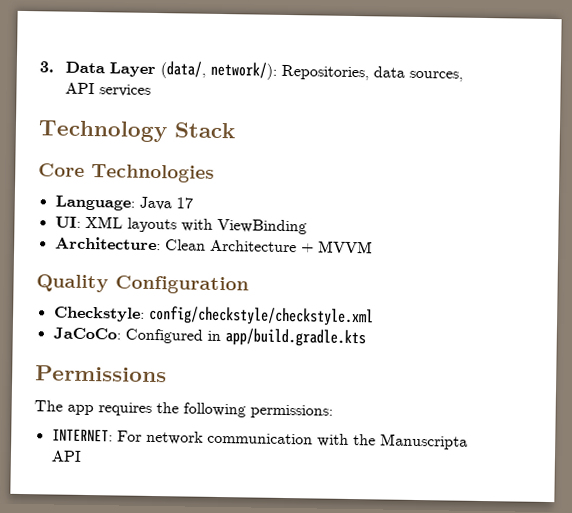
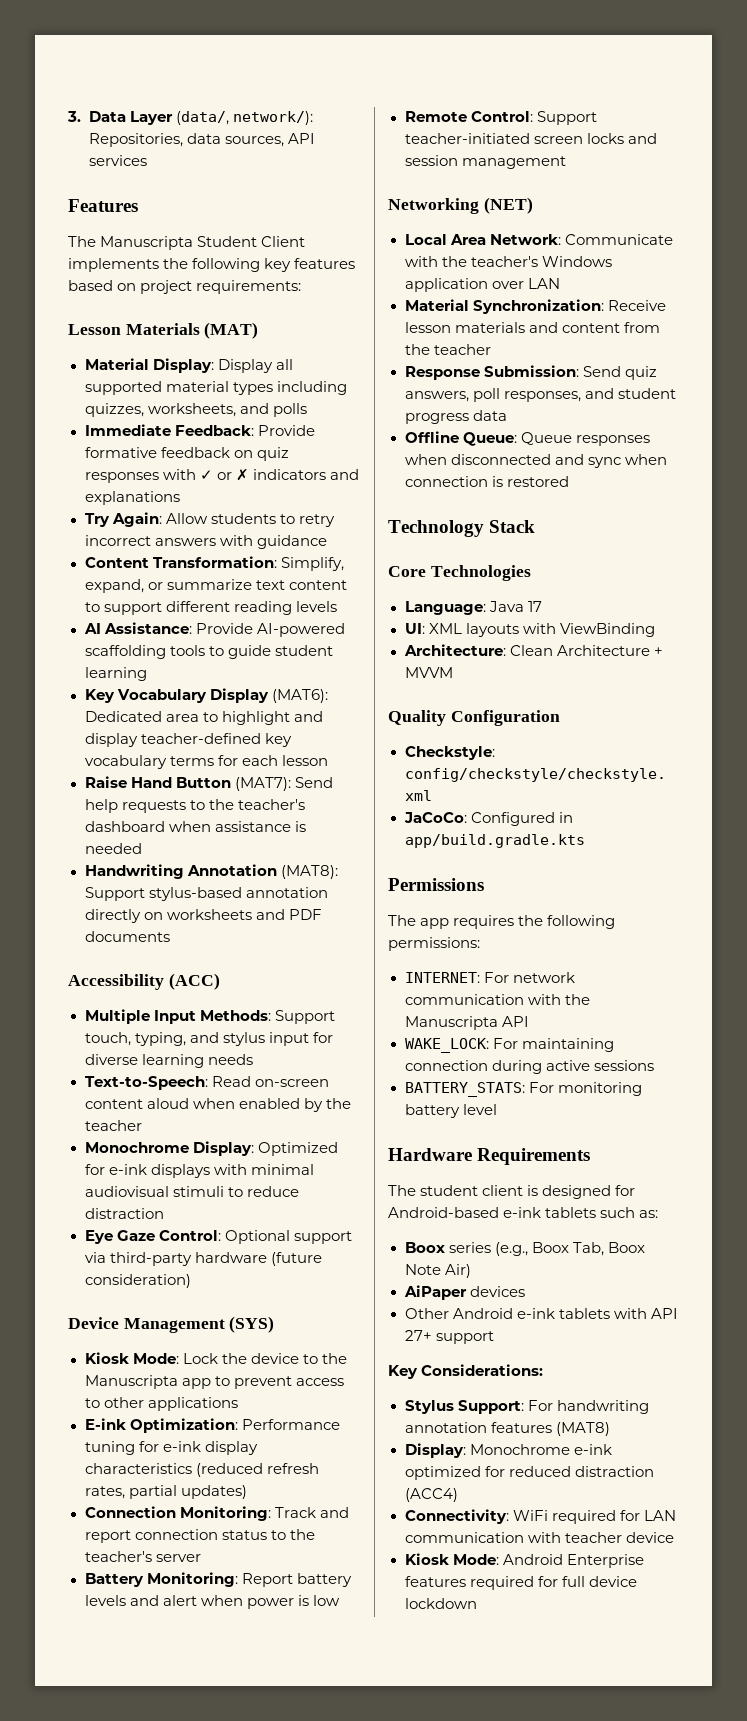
(152, 90) none -> [68,199,138,212] [68,236,306,250] [68,258,356,272] [68,280,302,294] [68,322,259,339] [84,358,293,373] [84,381,347,395] [84,403,307,417] [84,424,315,436] [84,447,289,461] [84,469,359,483] [84,491,180,505] [84,512,335,527] [84,535,327,549] [84,556,344,571] [84,579,347,593] [84,601,337,615] [83,622,345,637] [84,645,333,659] [84,667,147,681] [84,688,328,703] [84,711,323,725] [84,733,292,747] [84,755,328,769] [84,776,333,791] [84,799,305,813] [84,821,306,832] [84,843,142,854] [84,864,338,879] [84,887,328,901] [84,909,322,923] [84,931,170,942] [68,973,220,990] [84,1009,335,1024] [84,1032,333,1046] [84,1054,253,1068] [84,1076,329,1090] [84,1098,351,1112] [84,1120,142,1131] [84,1141,338,1156] [84,1164,314,1178] [84,1186,299,1197] [84,1208,164,1219] [84,1230,352,1244] [84,1252,322,1266] [84,1274,191,1288] [68,1316,275,1333] [84,1352,347,1364] [84,1375,344,1389] [84,1397,238,1411] [84,1418,340,1433] [84,1441,258,1455] [84,1463,319,1477] [84,1485,247,1499] [84,1506,349,1521] [84,1529,315,1543] [84,1551,201,1562] [84,1572,352,1587] [84,1595,340,1609] [404,111,597,125] [404,133,657,144] [404,155,566,169] [388,197,533,214] [404,234,673,245] [404,256,612,267] [404,278,560,292] [404,299,666,314] [404,322,660,333] [404,344,491,355] [404,365,657,380] [404,388,676,402] [404,410,507,424] [404,431,650,446] [404,454,667,468] [404,476,569,487] // Features // The Manuscripta Student Client implements the following key features based on project requirements: // Lesson Materials (MAT) // Material Display: Display all supported material types including quizzes, worksheets, and polls // Immediate Feedback: Provide formative feedback on quiz responses with ✓ or ✗ indicators and explanations // Try Again: Allow students to retry incorrect answers with guidance // Content Transformation: Simplify, expand, or summarize text content to support different reading levels // AI Assistance: Provide AI-powered scaffolding tools to guide student learning // Key Vocabulary Display (MAT6): Dedicated area to highlight and display teacher-defined key vocabulary terms for each lesson // Raise Hand Button (MAT7): Send help requests to the teacher's dashboard when assistance is needed // Handwriting Annotation (MAT8): Support stylus-based annotation directly on worksheets and PDF documents // Accessibility (ACC) // Multiple Input Methods: Support touch, typing, and stylus input for diverse learning needs // Text-to-Speech: Read on-screen content aloud when enabled by the teacher // Monochrome Display: Optimized for e-ink displays with minimal audiovisual stimuli to reduce distraction // Eye Gaze Control: Optional support via third-party hardware (future consideration) // Device Management (SYS) // Kiosk Mode: Lock the device to the Manuscripta app to prevent access to other applications // E-ink Optimization: Performance tuning for e-ink display characteristics (reduced refresh rates, partial updates) // Connection Monitoring: Track and report connection status to the teacher's server // Battery Monitoring: Report battery levels and alert when power is low // Remote Control: Support teacher-initiated screen locks and session management // Networking (NET) // Local Area Network: Communicate with the teacher's Windows application over LAN // Material Synchronization: Receive lesson materials and content from the teacher // Response Submission: Send quiz answers, poll responses, and student progress data // Offline Queue: Queue responses when disconnected and sync when connection is restored
(82, 456) none -> [404,1038,614,1053] [404,1060,654,1074] [404,1082,642,1097] [404,1104,497,1118] [388,1148,591,1165] [388,1185,636,1199] [388,1207,659,1218] [404,1242,645,1256] [404,1264,471,1278] [403,1285,525,1300] [404,1308,678,1319] [404,1330,494,1344] [388,1364,544,1379] [404,1400,649,1414] [404,1422,610,1436] [404,1443,612,1458] [404,1466,654,1480] [404,1488,458,1502] [404,1509,676,1524] [404,1532,674,1543] [404,1553,644,1568] [404,1576,637,1590] [404,1598,477,1609] // WAKE_LOCK: For maintaining connection during active sessions // BATTERY_STATS: For monitoring battery level // Hardware Requirements // The student client is designed for Android-based e-ink tablets such as: // Boox series (e.g., Boox Tab, Boox Note Air) // AiPaper devices // Other Android e-ink tablets with API 27+ support // Key Considerations: // Stylus Support: For handwriting annotation features (MAT8) // Display: Monochrome e-ink optimized for reduced distraction (ACC4) // Connectivity: WiFi required for LAN communication with teacher device // Kiosk Mode: Android Enterprise features required for full device lockdown

